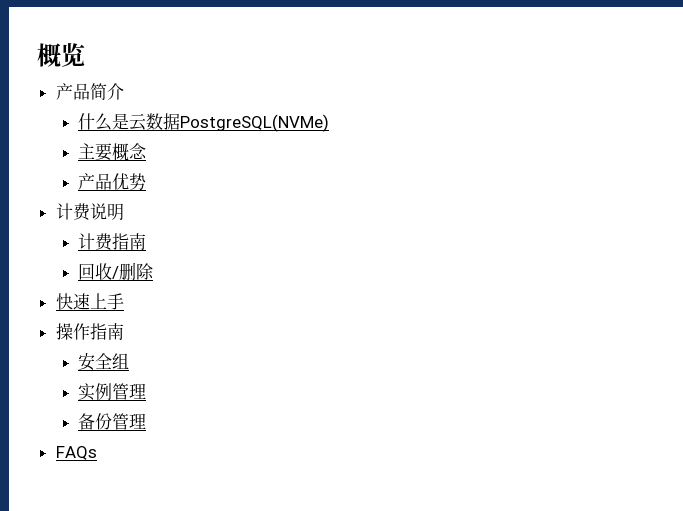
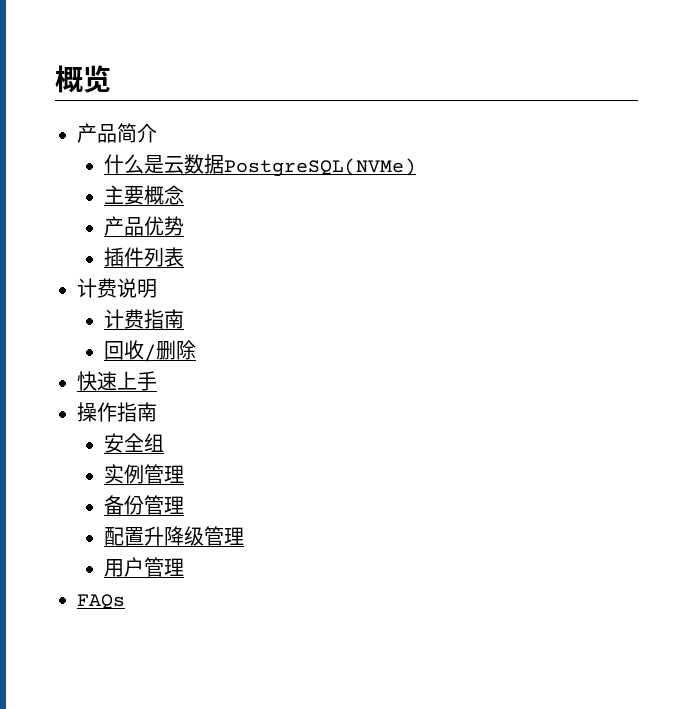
(146, 181) none -> [103,247,184,267] // 插件列表
(146, 421) none -> [103,526,244,546] [103,557,184,577] // 配置升降级管理 // 用户管理

